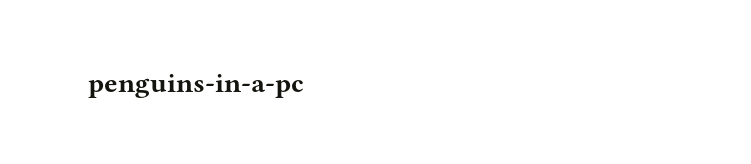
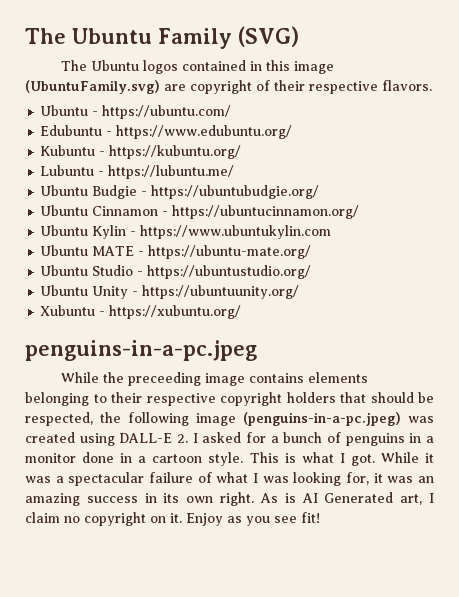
[88,74,304,98] penguins-in-a-pc -> [25,26,299,49] [60,60,334,74] [25,80,432,94] [40,105,232,119] [40,125,293,139] [40,145,242,159] [40,165,235,179] [40,185,320,199] [40,205,360,219] [40,225,332,239] [40,245,312,259] [40,265,312,279] [40,285,300,299] [40,305,242,319] [25,340,257,361] [60,372,368,386] [25,392,434,406] [25,412,434,426] [25,432,434,446] [25,452,434,466] [25,472,435,486] [25,492,434,506] [25,512,320,526] The Ubuntu Family (SVG) // The Ubuntu logos contained in this image (UbuntuFamily.svg) are copyright of their respective flavors. // Ubuntu - https://ubuntu.com/ // Edubuntu - https://www.edubuntu.org/ // Kubuntu - https://kubuntu.org/ // Lubuntu - https://lubuntu.me/ // Ubuntu Budgie - https://ubuntubudgie.org/ // Ubuntu Cinnamon - https://ubuntucinnamon.org/ // Ubuntu Kylin - https://www.ubuntukylin.com // Ubuntu MATE - https://ubuntu-mate.org/ // Ubuntu Studio - https://ubuntustudio.org/ // Ubuntu Unity - https://ubuntuunity.org/ // Xubuntu - https://xubuntu.org/ // penguins-in-a-pc.jpeg // While the preceeding image contains elements belonging to their respective copyright holders that should be respected, the following image (penguins-in-a-pc.jpeg) was created using DALL-E 2. I asked for a bunch of penguins in a monitor done in a cartoon style. This is what I got. While it was a spectacular failure of what I was looking for, it was an amazing success in its own right. As is AI Generated art, I claim no copyright on it. Enjoy as you see fit!

